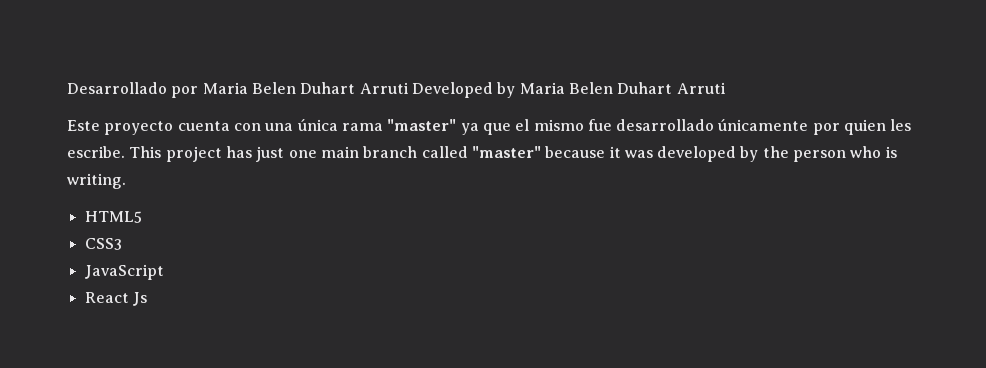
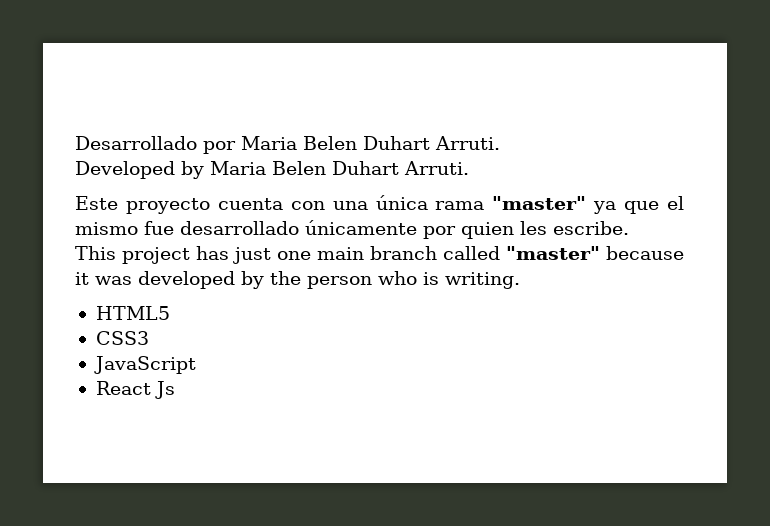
[359,82,409,94] Arruti -> [435,136,500,150] Arruti. //
[676,82,726,94] Arruti -> [404,161,469,175] Arruti.
(125, 152) none -> (629, 228) //

